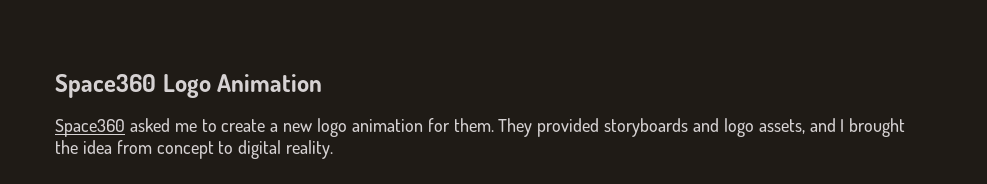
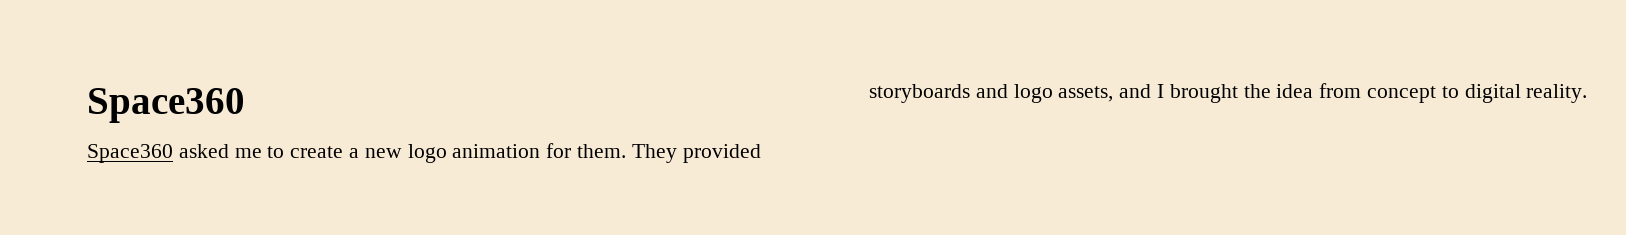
[55,74,323,98] Space360 Logo Animation -> [87,88,245,123] Space360

